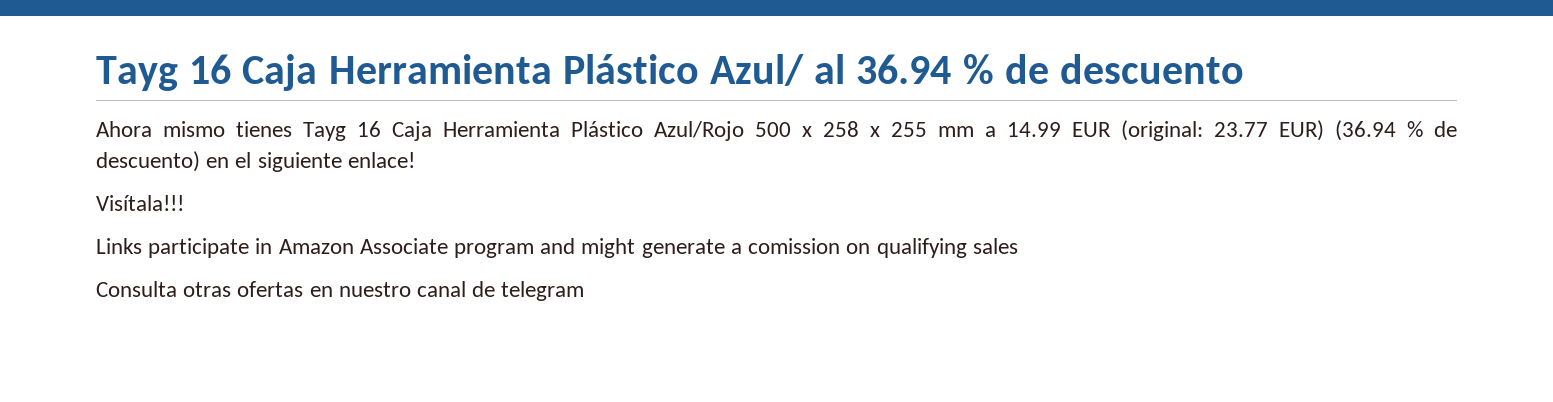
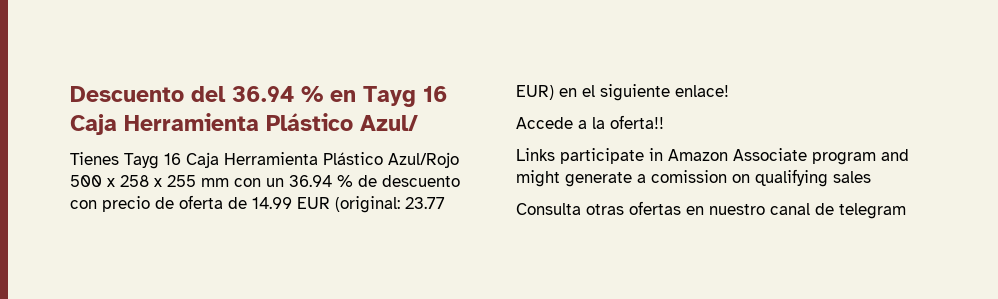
(96, 73) none -> [70,86,356,102] Descuento del 36.94 % en
[814,54,1245,84] [96,121,292,137] al 36.94 % de descuento // Ahora mismo tienes -> [70,152,119,165] // Tienes
[985,126,996,137] a -> [234,175,460,187] [70,195,247,212] con un 36.94 % de descuento con precio de oferta de
[1335,120,1457,141] [96,151,200,172] (36.94 % de descuento) -> (554, 92) none
[96,195,184,211] Visítala!!! -> [516,115,664,129] Accede a la oferta!!

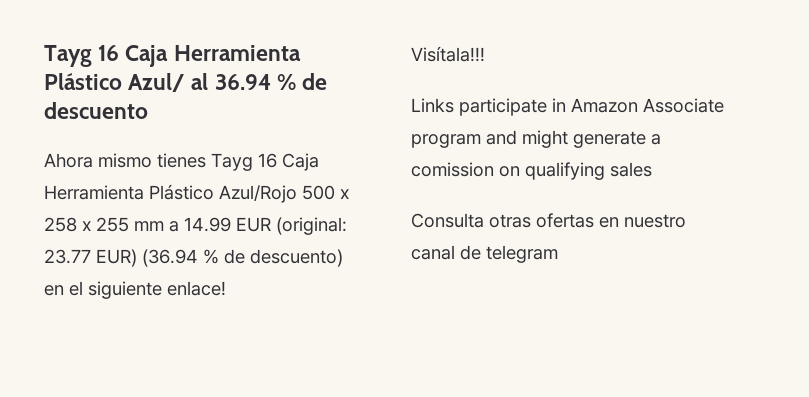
[70,86,356,102] Descuento del 36.94 % en -> (44, 56) none
[70,152,119,165] // Tienes -> [191,73,328,90] [44,102,148,119] [44,153,206,168] al 36.94 % de descuento // Ahora mismo tienes
[234,175,460,187] [70,195,247,212] con un 36.94 % de descuento con precio de oferta de -> [169,221,179,232] a
(554, 92) none -> [142,249,343,267] (36.94 % de descuento)
[516,115,664,129] Accede a la oferta!! -> [411,46,485,62] Visítala!!!

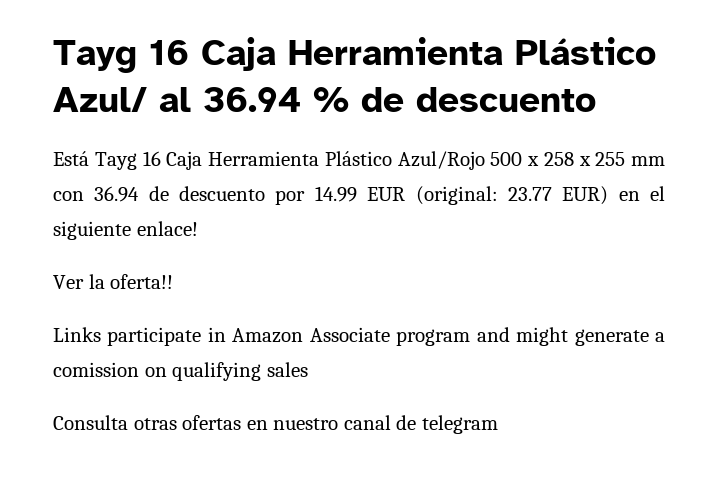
[44,153,206,168] Ahora mismo tienes -> [53,151,89,166] Está
[169,221,179,232] a -> [53,186,306,205] con 36.94 de descuento por
[142,249,343,267] (36.94 % de descuento) -> (609, 195) none
[411,46,485,62] Visítala!!! -> [53,274,174,289] Ver la oferta!!

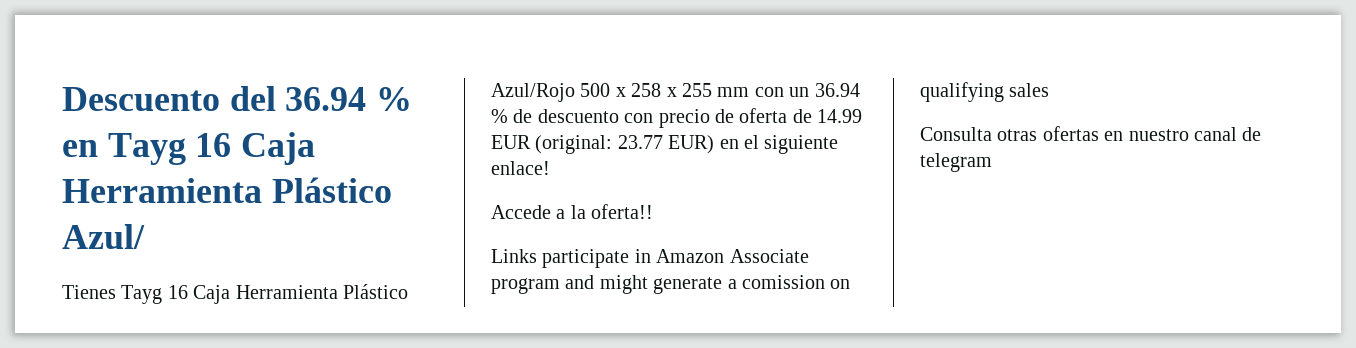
(53, 56) none -> [62,86,413,111] [62,140,98,157] Descuento del 36.94 % en
[159,87,596,112] [53,151,89,166] al 36.94 % de descuento // Está -> [62,285,116,299] // Tienes
[94,186,306,205] 36.94 de descuento por -> [789,83,860,97] [491,108,812,128] un 36.94 % de descuento con precio de oferta de
[53,275,84,289] Ver -> [491,205,566,219] Accede a

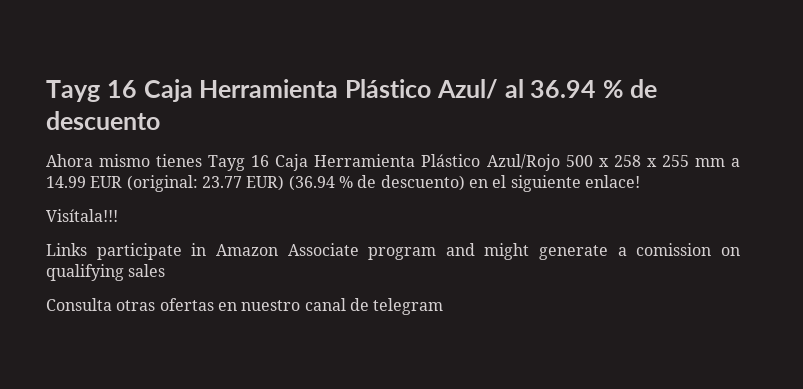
[62,86,413,111] [62,140,98,157] Descuento del 36.94 % en -> (46, 91) none
[62,285,116,299] // Tienes -> [504,79,657,98] [46,111,160,130] [46,154,203,167] al 36.94 % de descuento // Ahora mismo tienes
[754,83,860,97] [491,108,812,128] con un 36.94 % de descuento con precio de oferta de -> [731,158,741,167] a
(715, 144) none -> [288,175,465,191] (36.94 % de descuento)
[491,204,654,219] Accede a la oferta!! -> [46,209,118,222] Visítala!!!

